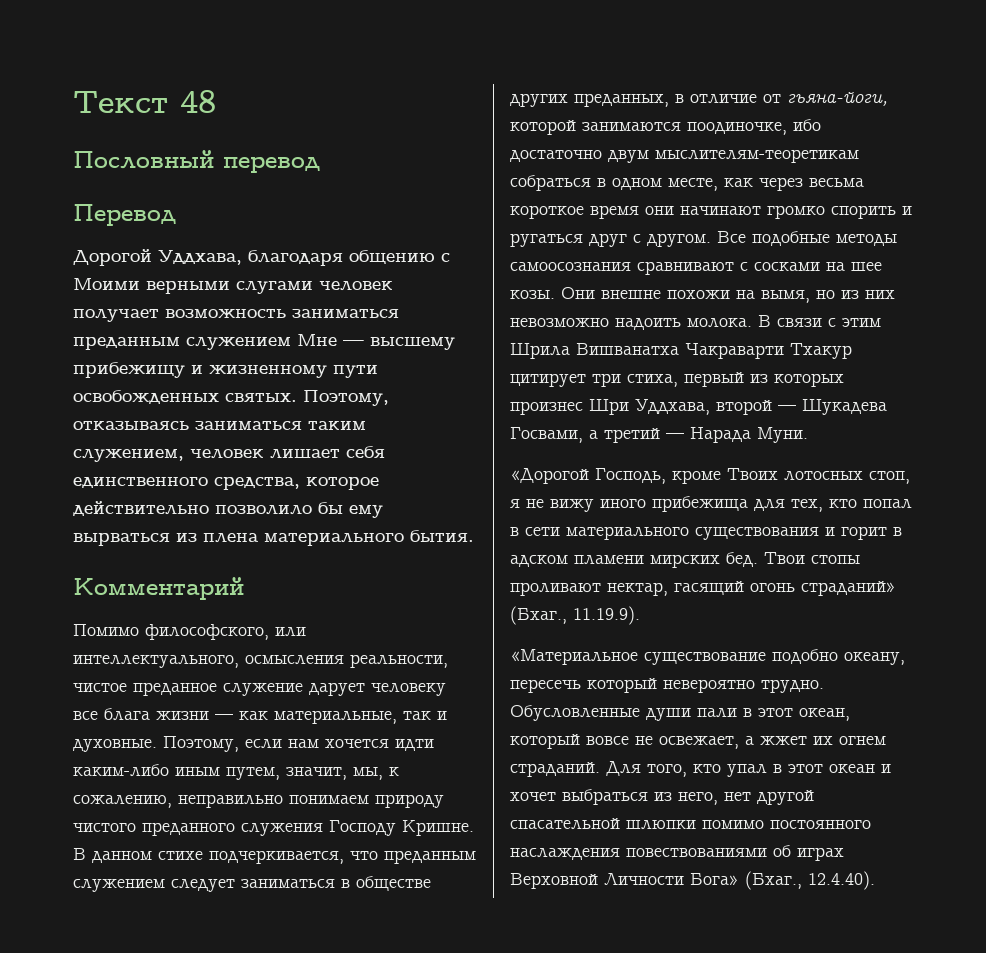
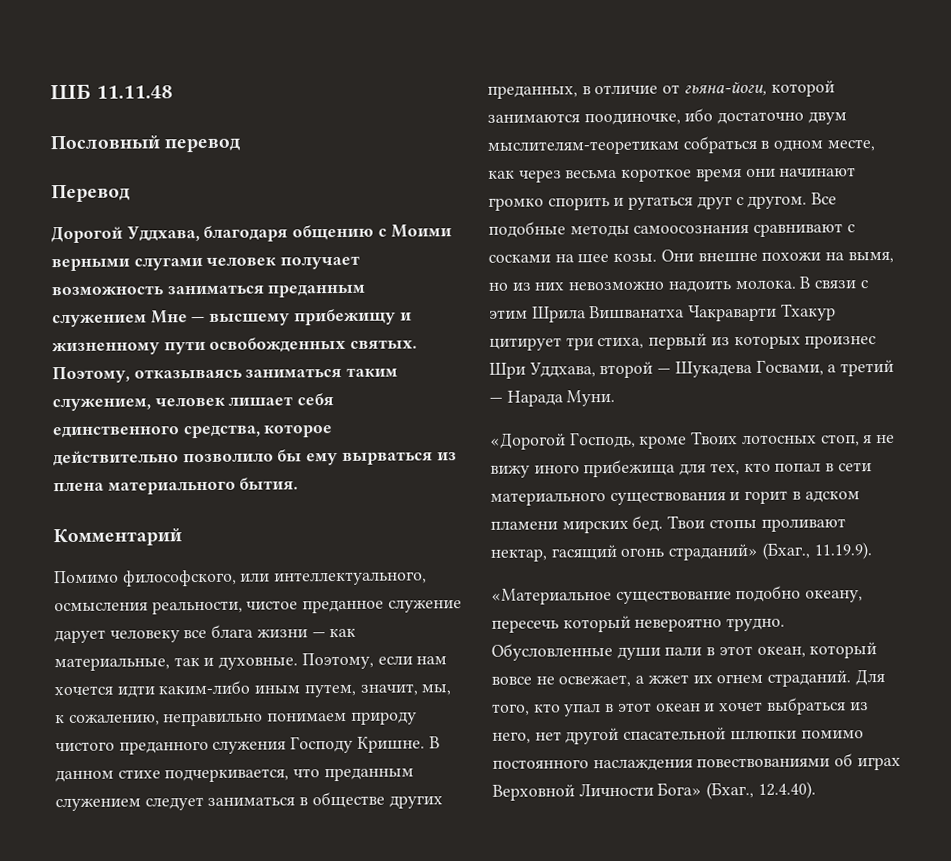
[73,90,216,113] Текст 48 -> [50,83,173,100] ШБ 11.11.48

